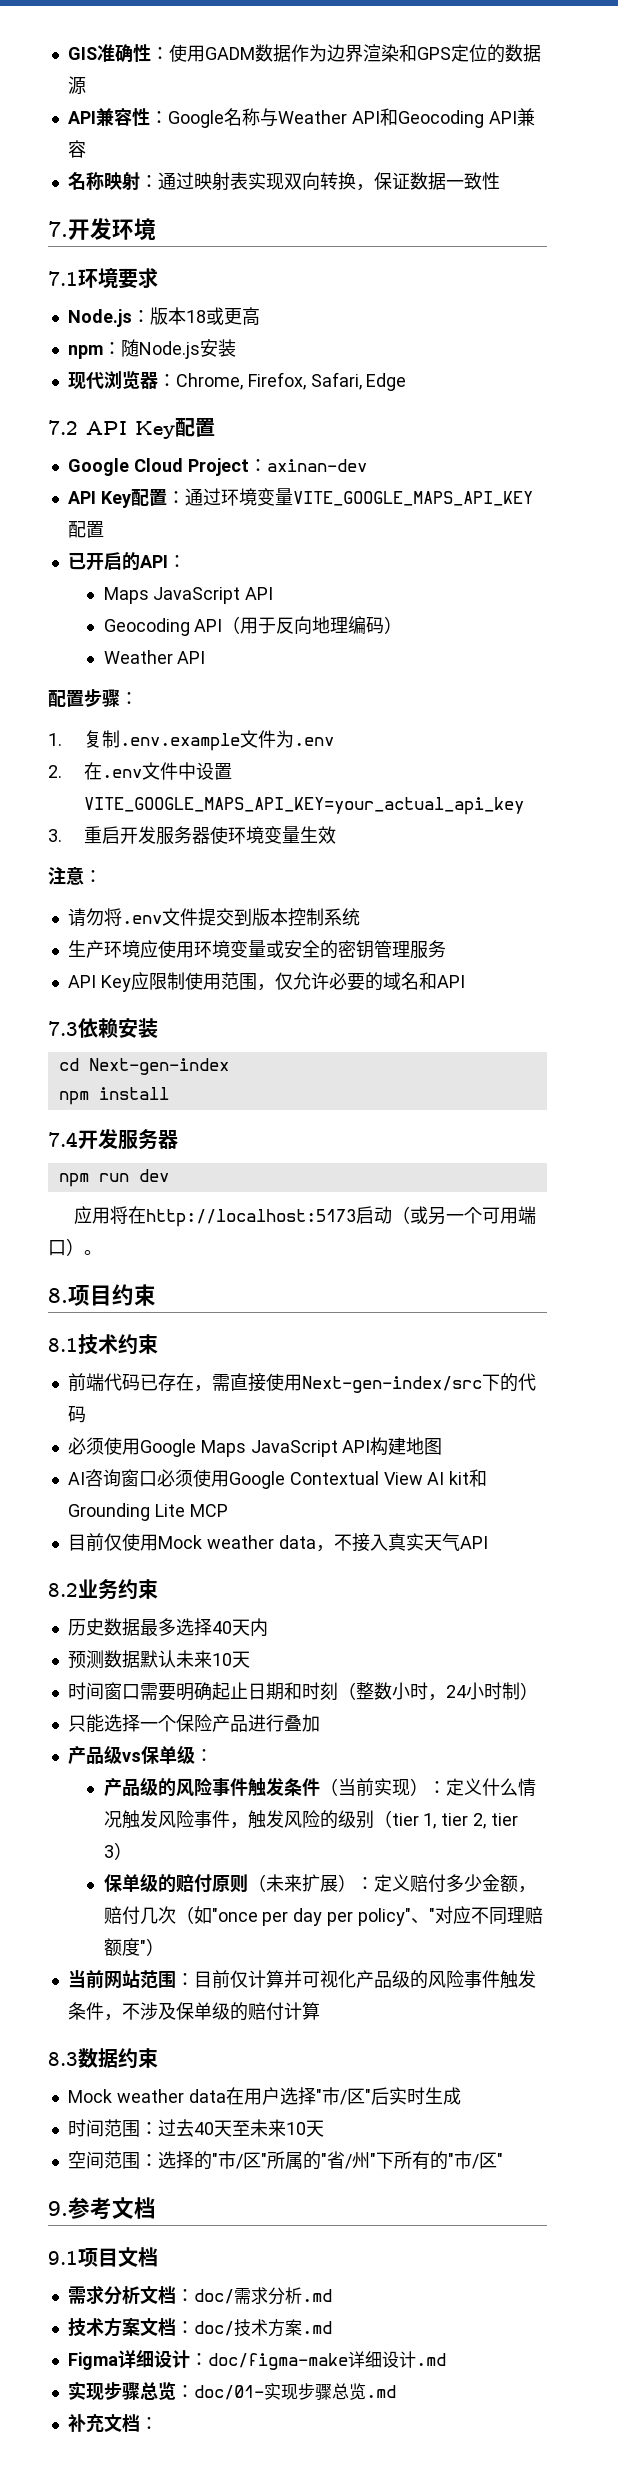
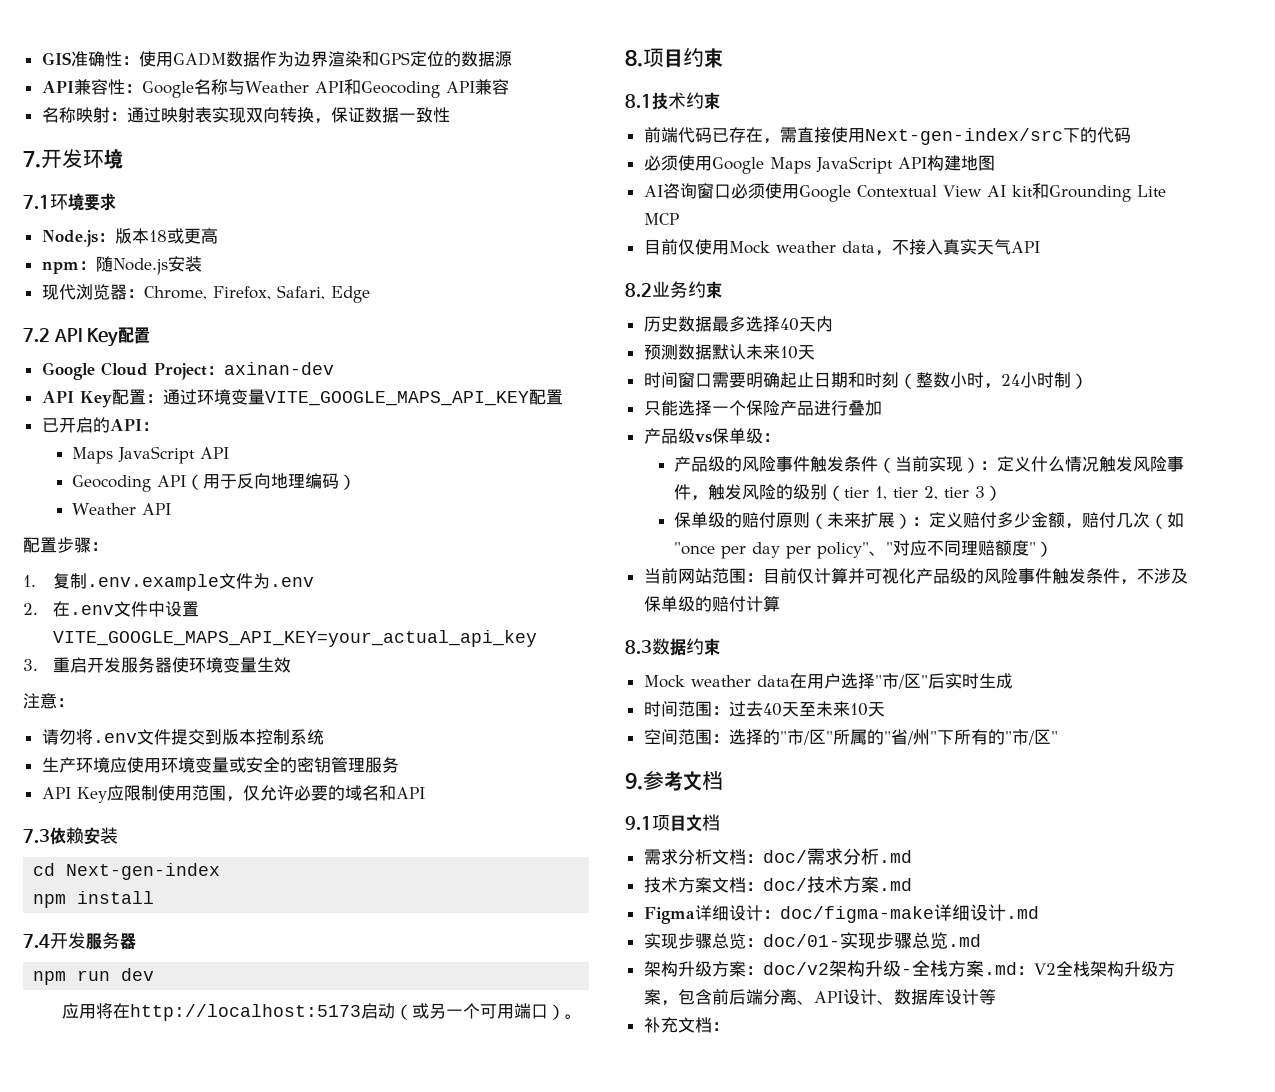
(396, 2391) none -> [643,960,1175,977] [643,989,996,1006] // 架构升级方案：doc/v2架构升级-全栈方案.md：V2全栈架构升级方案，包含前后端分离、API设计、数据库设计等

